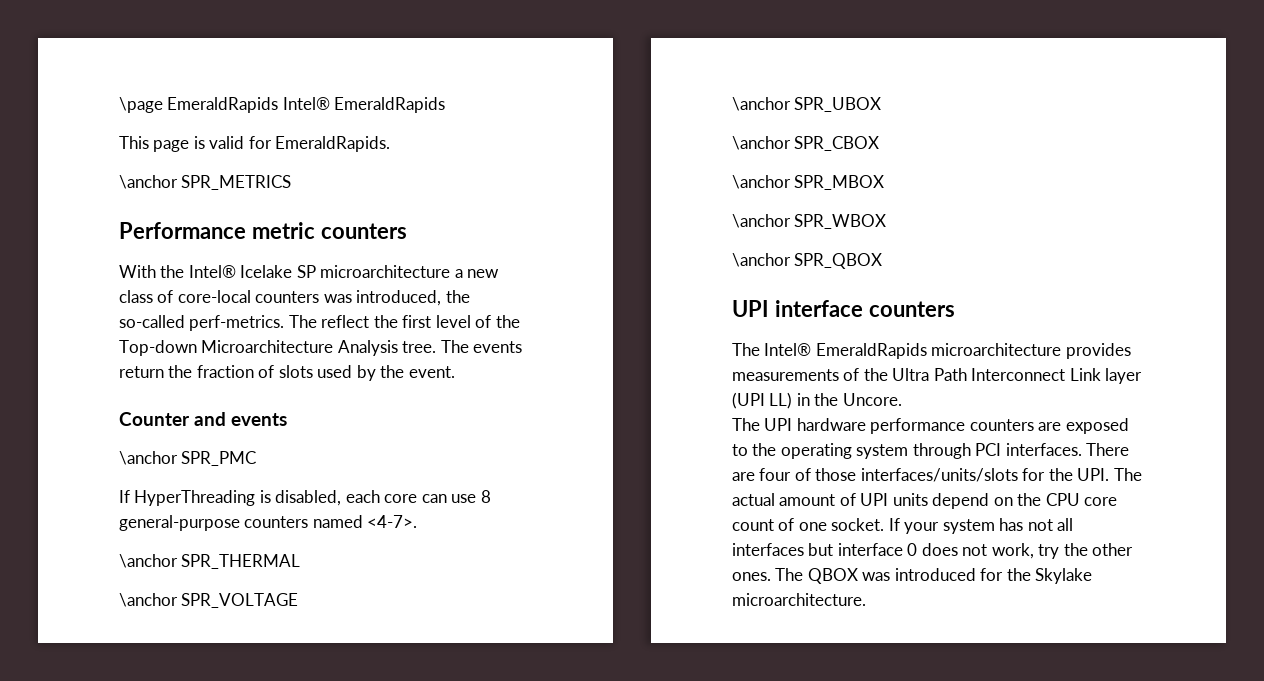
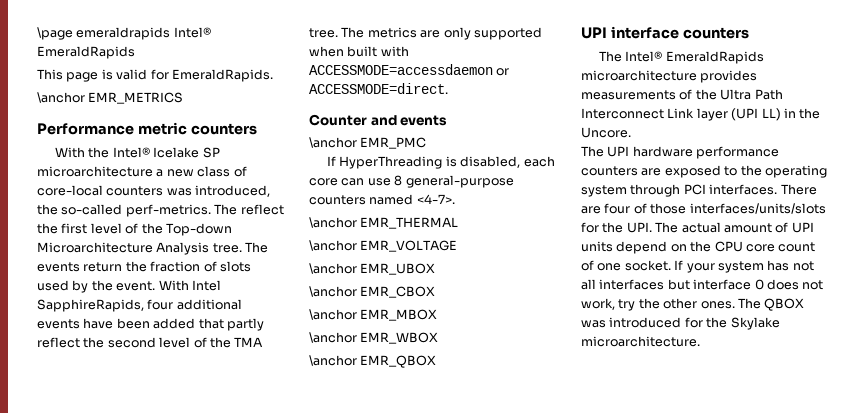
[167,97,279,113] EmeraldRapids -> [76,27,171,40] emeraldrapids
[181,175,292,190] SPR_METRICS -> [88,92,184,104] EMR_METRICS
(455, 372) none -> [158,280,221,291] [37,299,242,312] [37,318,264,331] [37,337,264,348] [309,27,542,40] [309,46,409,57] [309,64,510,76] [309,83,448,94] With Intel SapphireRapids, four additional events have been added that partly reflect the second level of the TMA tree. The metrics are only supported when built with ACCESSMODE=accessdaemon or ACCESSMODE=direct.
[181,451,257,466] SPR_PMC -> [360,137,427,149] EMR_PMC
[181,554,301,569] [119,593,299,608] [732,97,882,112] [732,136,880,151] [732,175,885,190] [732,214,887,229] [732,253,883,269] SPR_THERMAL // \anchor SPR_VOLTAGE // \anchor SPR_UBOX // \anchor SPR_CBOX // \anchor SPR_MBOX // \anchor SPR_WBOX // \anchor SPR_QBOX -> [360,217,459,229] [309,240,458,252] [309,263,436,275] [309,286,436,298] [309,309,438,321] [309,332,439,344] [309,355,437,368] EMR_THERMAL // \anchor EMR_VOLTAGE // \anchor EMR_UBOX // \anchor EMR_CBOX // \anchor EMR_MBOX // \anchor EMR_WBOX // \anchor EMR_QBOX

